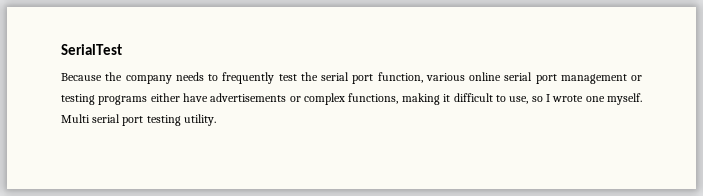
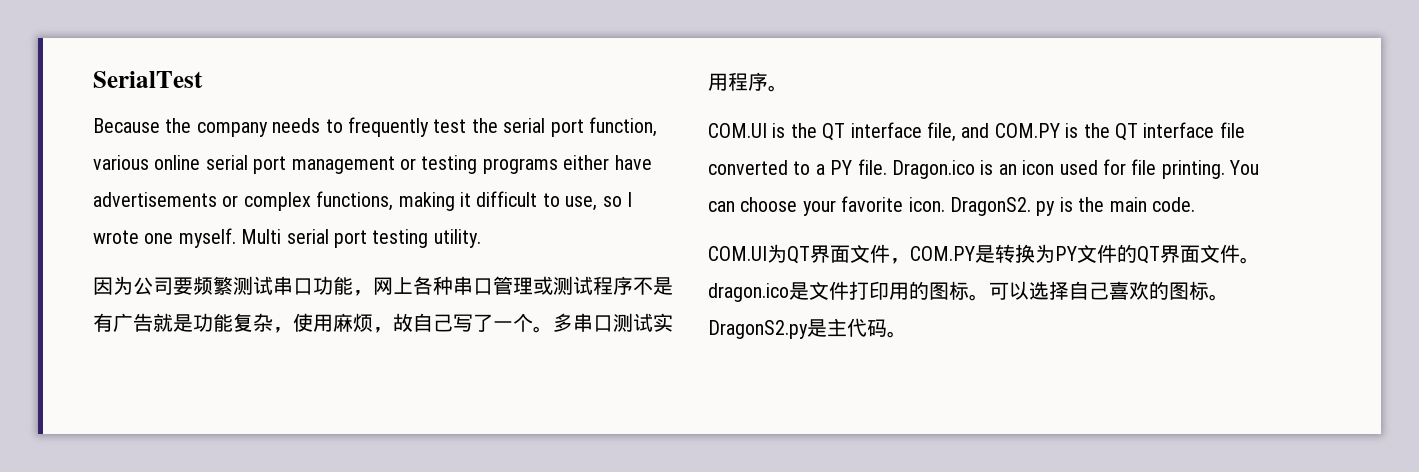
(216, 120) none -> [93,276,673,296] [93,313,673,333] [708,72,788,92] [708,122,1245,142] [708,159,1260,179] [708,196,1195,216] [708,244,1260,264] [708,281,1229,302] [708,318,907,339] // 因为公司要频繁测试串口功能，网上各种串口管理或测试程序不是有广告就是功能复杂，使用麻烦，故自己写了一个。多串口测试实用程序。 // COM.UI is the QT interface file, and COM.PY is the QT interface file converted to a PY file. Dragon.ico is an icon used for file printing. You can choose your favorite icon. DragonS2. py is the main code. // COM.UI为QT界面文件，COM.PY是转换为PY文件的QT界面文件。dragon.ico是文件打印用的图标。可以选择自己喜欢的图标。DragonS2.py是主代码。

